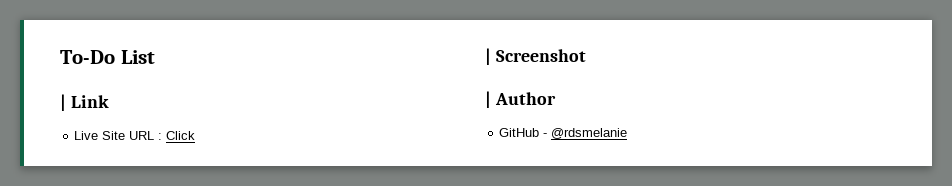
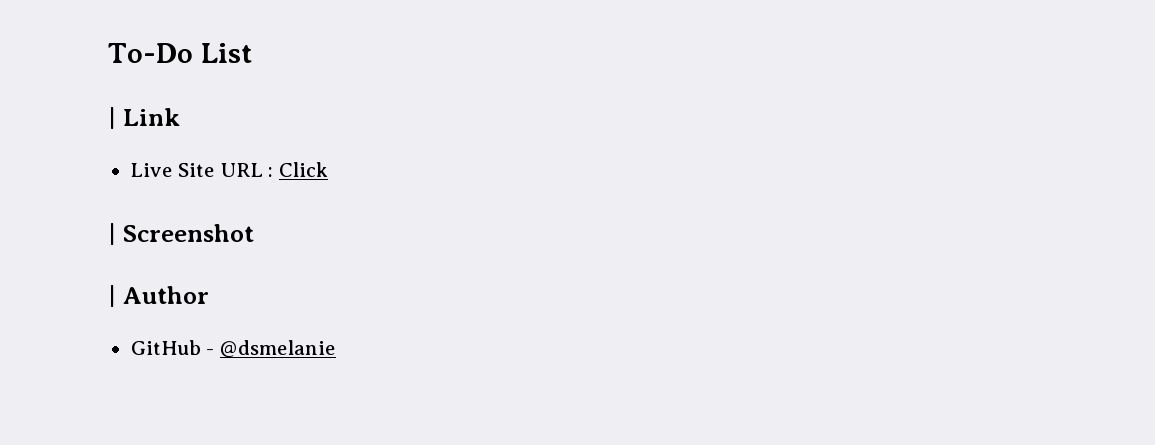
[551,128,628,139] @rdsmelanie -> [219,340,336,358] @dsmelanie

